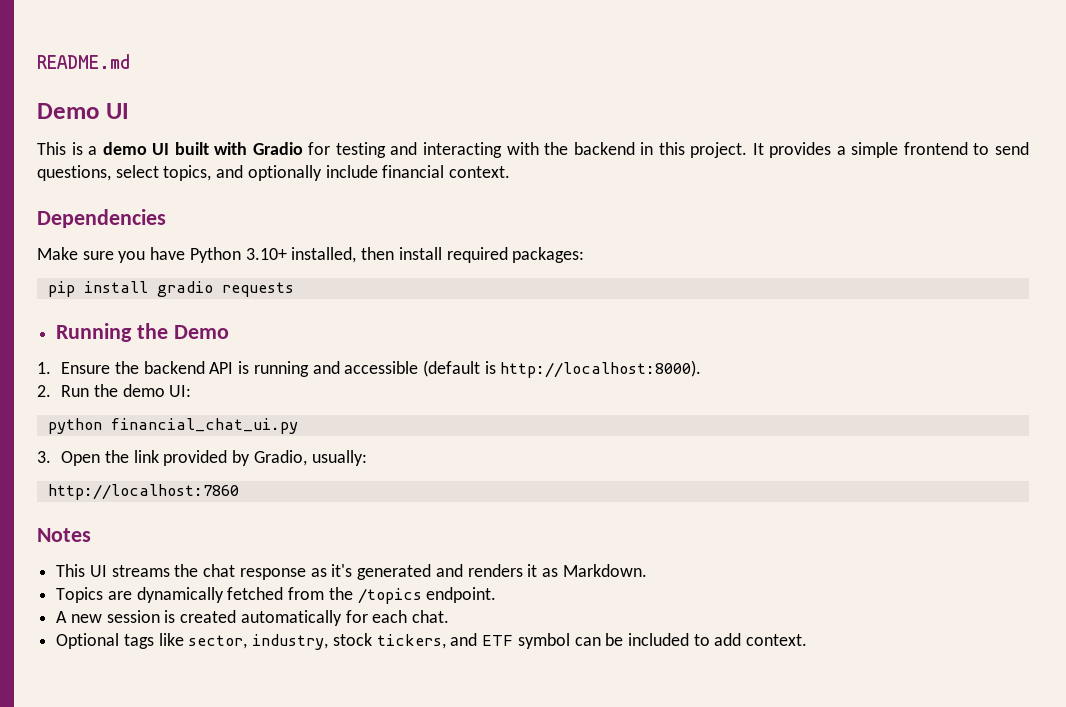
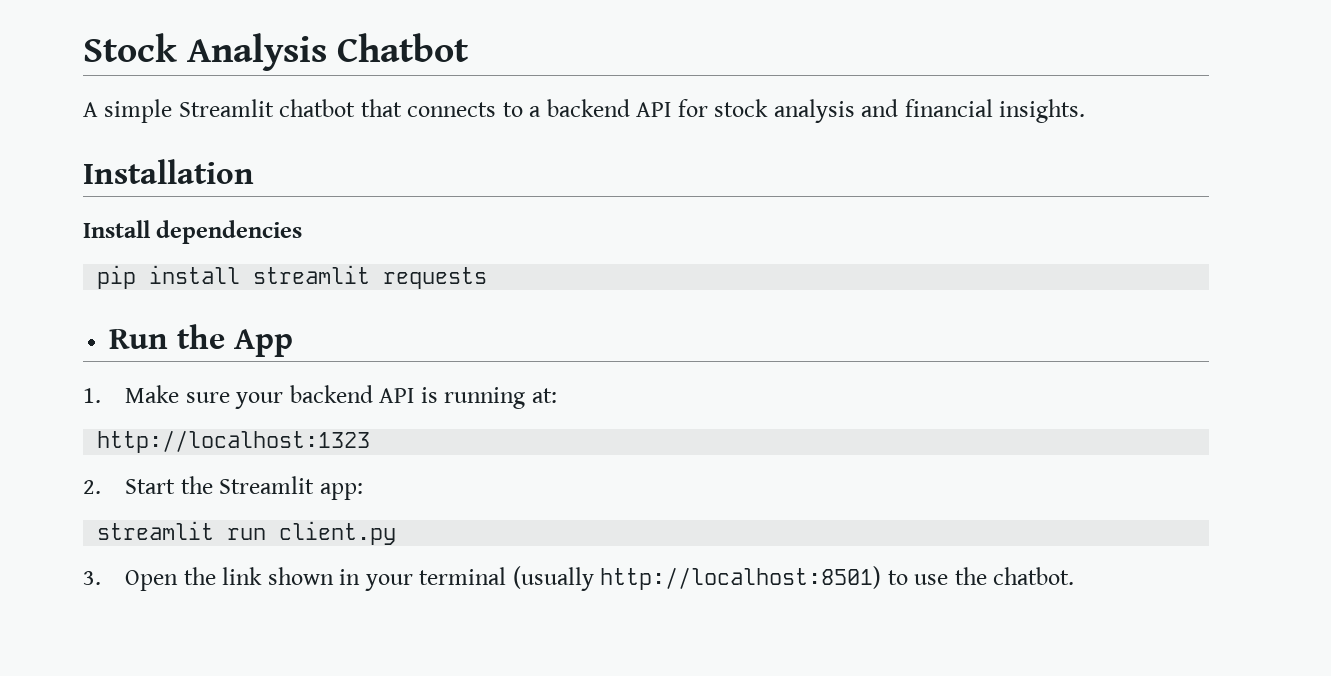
[37,54,130,69] [37,103,129,119] [37,142,1029,158] [37,165,511,181] [37,209,166,228] [37,247,585,263] README.md // Demo UI // This is a demo UI built with Gradio for testing and interacting with the backend in this project. It provides a simple frontend to send questions, select topics, and optionally include financial context. // Dependencies // Make sure you have Python 3.10+ installed, then install required packages: -> [83,33,470,71] [83,99,1086,123] [83,159,254,184] [83,220,303,244] Stock Analysis Chatbot // A simple Streamlit chatbot that connects to a backend API for stock analysis and financial insights. // Installation // Install dependencies
[156,281,213,297] gradio -> [253,265,371,284] streamlit
[56,323,230,342] [37,360,702,378] [37,384,192,397] [47,418,298,434] [37,450,367,466] [47,484,239,500] [37,528,91,542] [56,564,647,580] [56,587,497,604] [56,610,450,626] [56,633,808,650] Running the Demo // 1. Ensure the backend API is running and accessible (default is http://localhost:8000). // 2. Run the demo UI: // python financial_chat_ui.py // 3. Open the link provided by Gradio, usually: // http://localhost:7860 // Notes // This UI streams the chat response as it's generated and renders it as Markdown. // Topics are dynamically fetched from the /topics endpoint. // A new session is created automatically for each chat. // Optional tags like sector, industry, stock tickers, and ETF symbol can be included to add context. -> [109,324,294,357] [83,385,557,409] [97,430,371,453] [83,476,363,500] [97,521,397,545] [83,566,1075,591] Run the App // 1. Make sure your backend API is running at: // http://localhost:1323 // 2. Start the Streamlit app: // streamlit run client.py // 3. Open the link shown in your terminal (usually http://localhost:8501) to use the chatbot.

